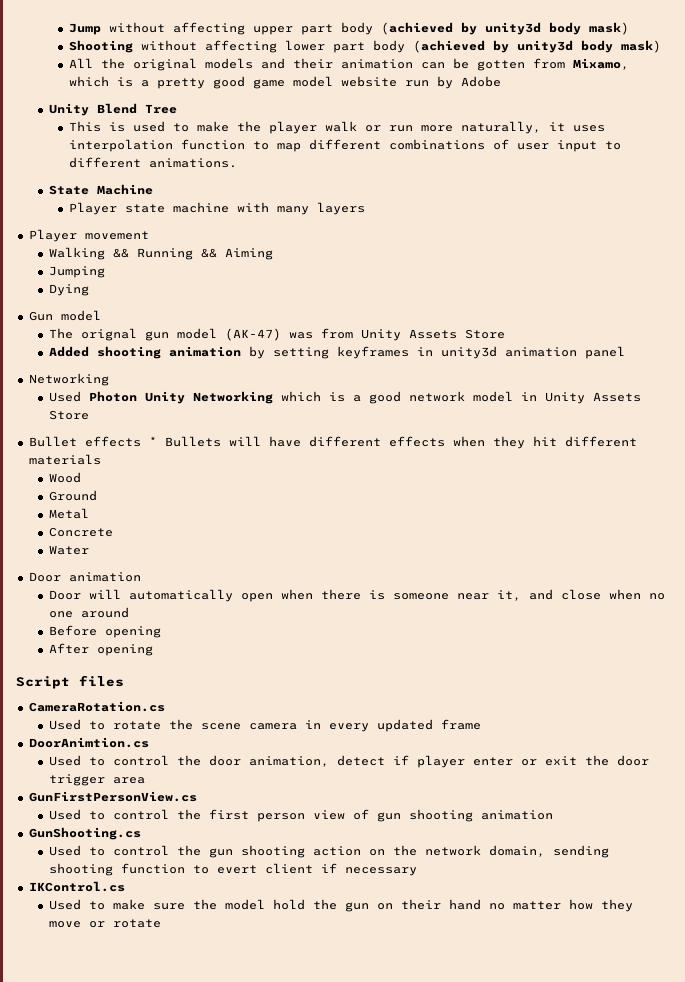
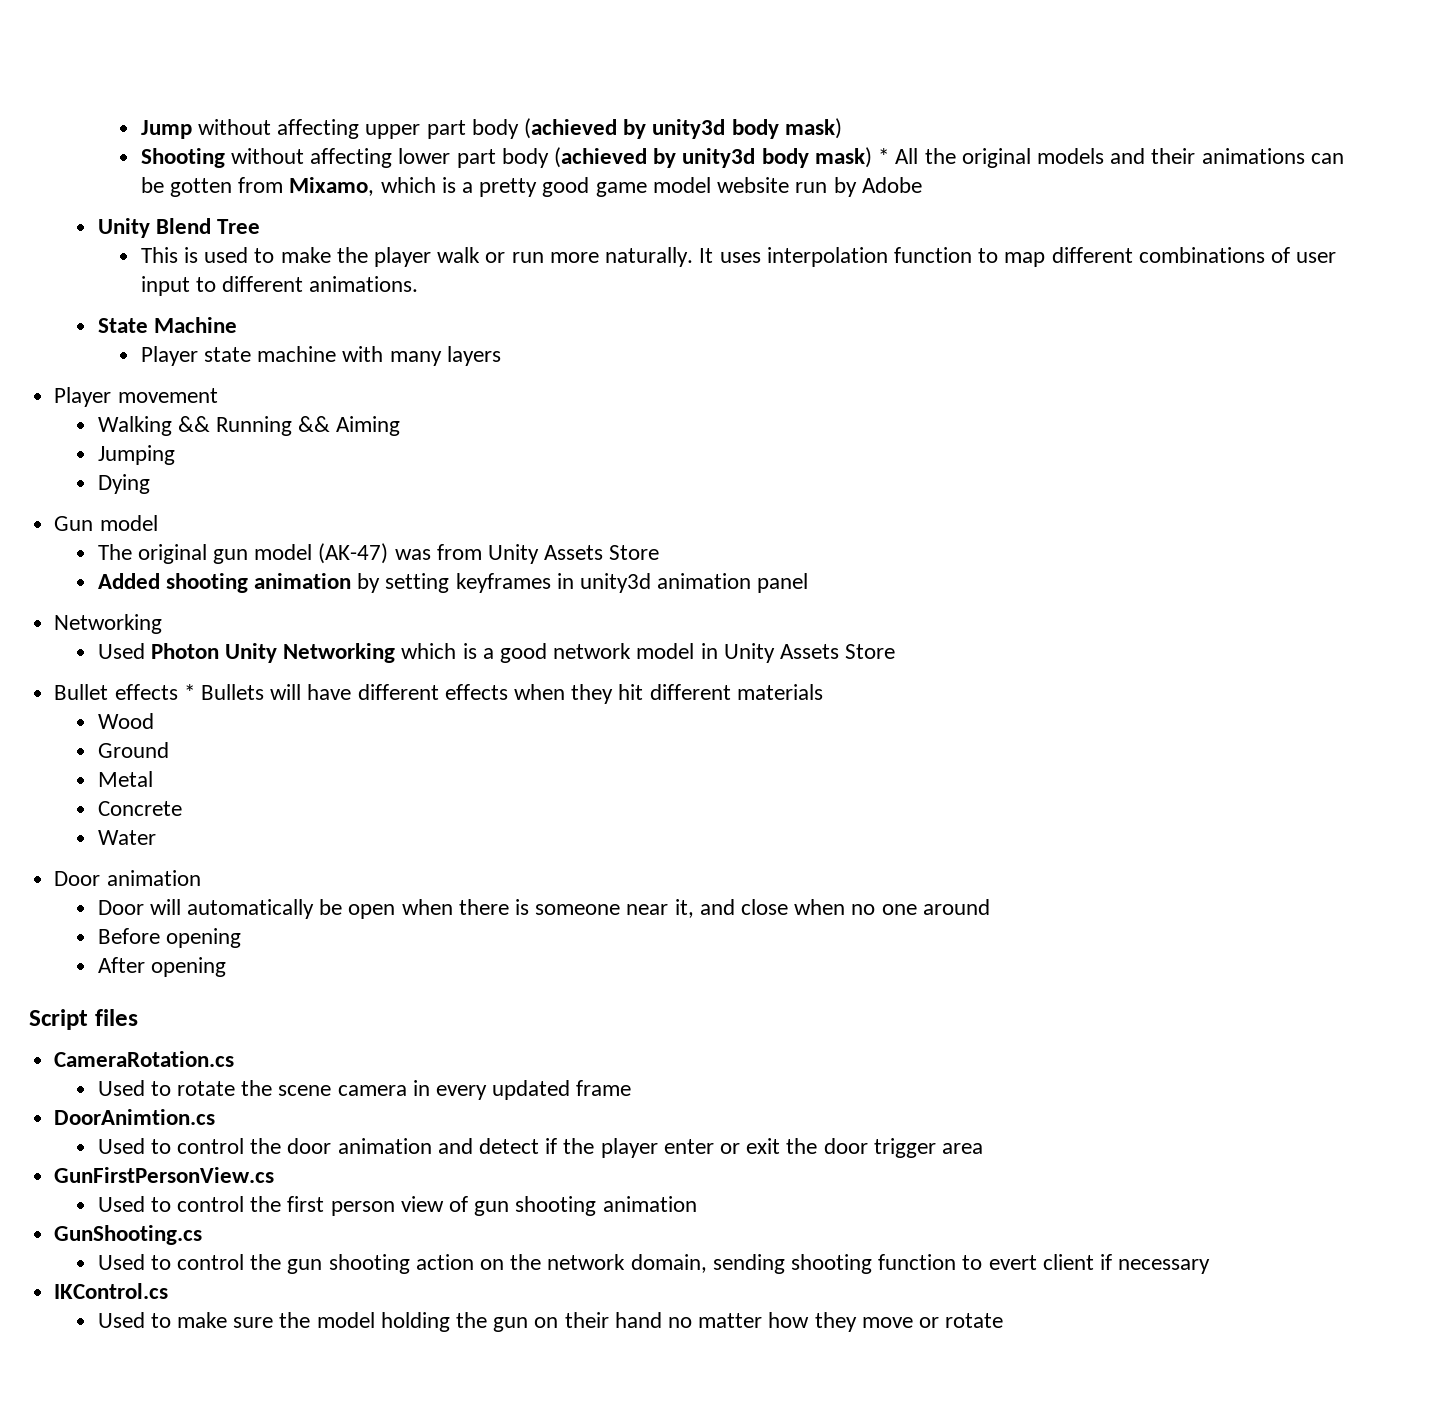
(661, 46) // -> [878,148,890,164] *
[340,59,413,69] animation -> [1201,148,1305,164] animations
[460,121,565,134] naturally, it -> [605,247,714,267] naturally. It
[80,328,137,341] orignal -> [137,544,207,564] original
(233, 595) none -> [319,899,343,915] be
[248,756,329,767] animation, -> [337,1138,473,1154] animation and
(409, 760) none -> [563,1138,595,1154] the
[272,899,305,910] hold -> [380,1312,450,1332] holding

